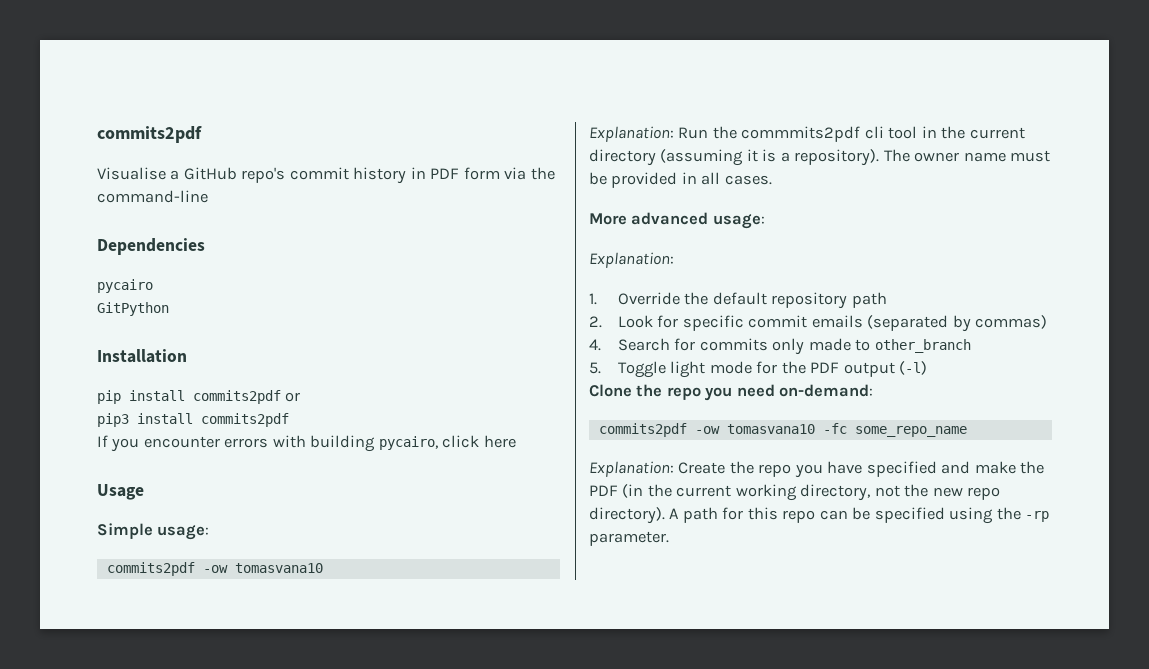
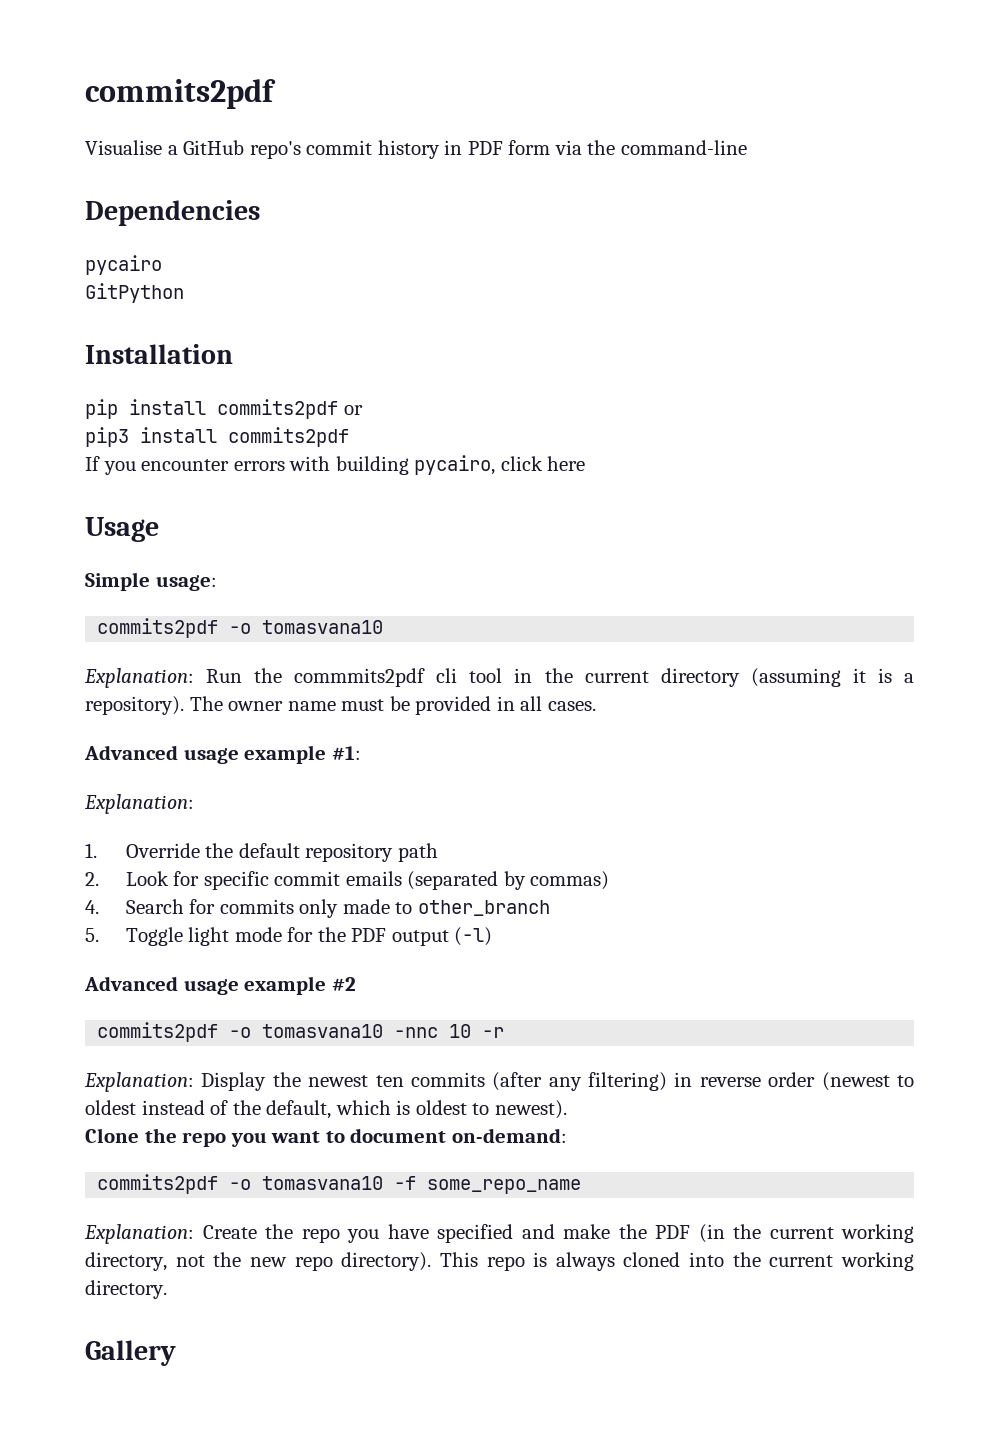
[202,565,228,573] -ow -> [229,623,252,634] -o
[589,212,765,229] More advanced usage: -> [84,745,361,764] Advanced usage example #1:
(928, 368) none -> [84,976,356,995] [97,1022,505,1042] [84,1072,915,1092] [85,1100,567,1119] // Advanced usage example #2 // commits2pdf -o tomasvana10 -nnc 10 -r // Explanation: Display the newest ten commits (after any filtering) in reverse order (newest to oldest instead of the default, which is oldest to newest).
[736,384,775,397] need -> [271,1128,447,1143] want to document
[694,423,847,434] -ow tomasvana10 -fc -> [229,1176,417,1190] -o tomasvana10 -f
[669,507,1050,524] [589,531,669,546] A path for this repo can be specified using the -rp parameter. -> [439,1252,914,1271] [85,1280,167,1299] [85,1340,176,1366] This repo is always cloned into the current working directory. // Gallery

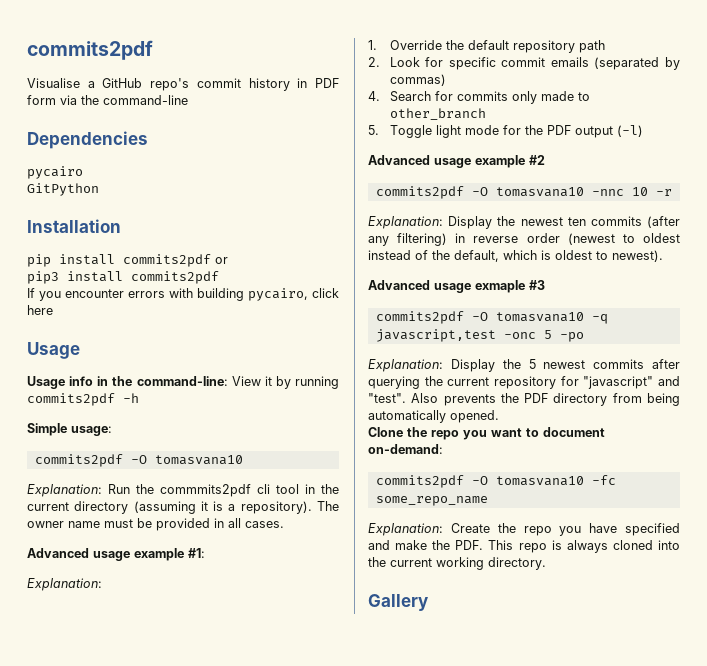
(159, 529) none -> [27,376,339,389] [27,393,139,406] // Usage info in the command-line: View it by running commits2pdf -h
[229,623,252,634] -o -> [130,455,147,464] -O
[229,1027,252,1038] -o -> [471,187,488,196] -O
(567, 1109) none -> [368,280,545,293] [375,311,608,324] [375,329,584,342] [368,359,680,372] [368,376,680,389] [368,393,680,406] [368,410,499,423] // Advanced usage exmaple #3 // commits2pdf -O tomasvana10 -q javascript,test -onc 5 -po // Explanation: Display the 5 newest commits after querying the current repository for "javascript" and "test". Also prevents the PDF directory from being automatically opened.
[229,1176,417,1190] -o tomasvana10 -f -> [471,475,616,486] -O tomasvana10 -fc
[655,1224,914,1243] [85,1252,432,1271] PDF (in the current working directory, not the new repo directory). -> [455,540,484,550] PDF.

